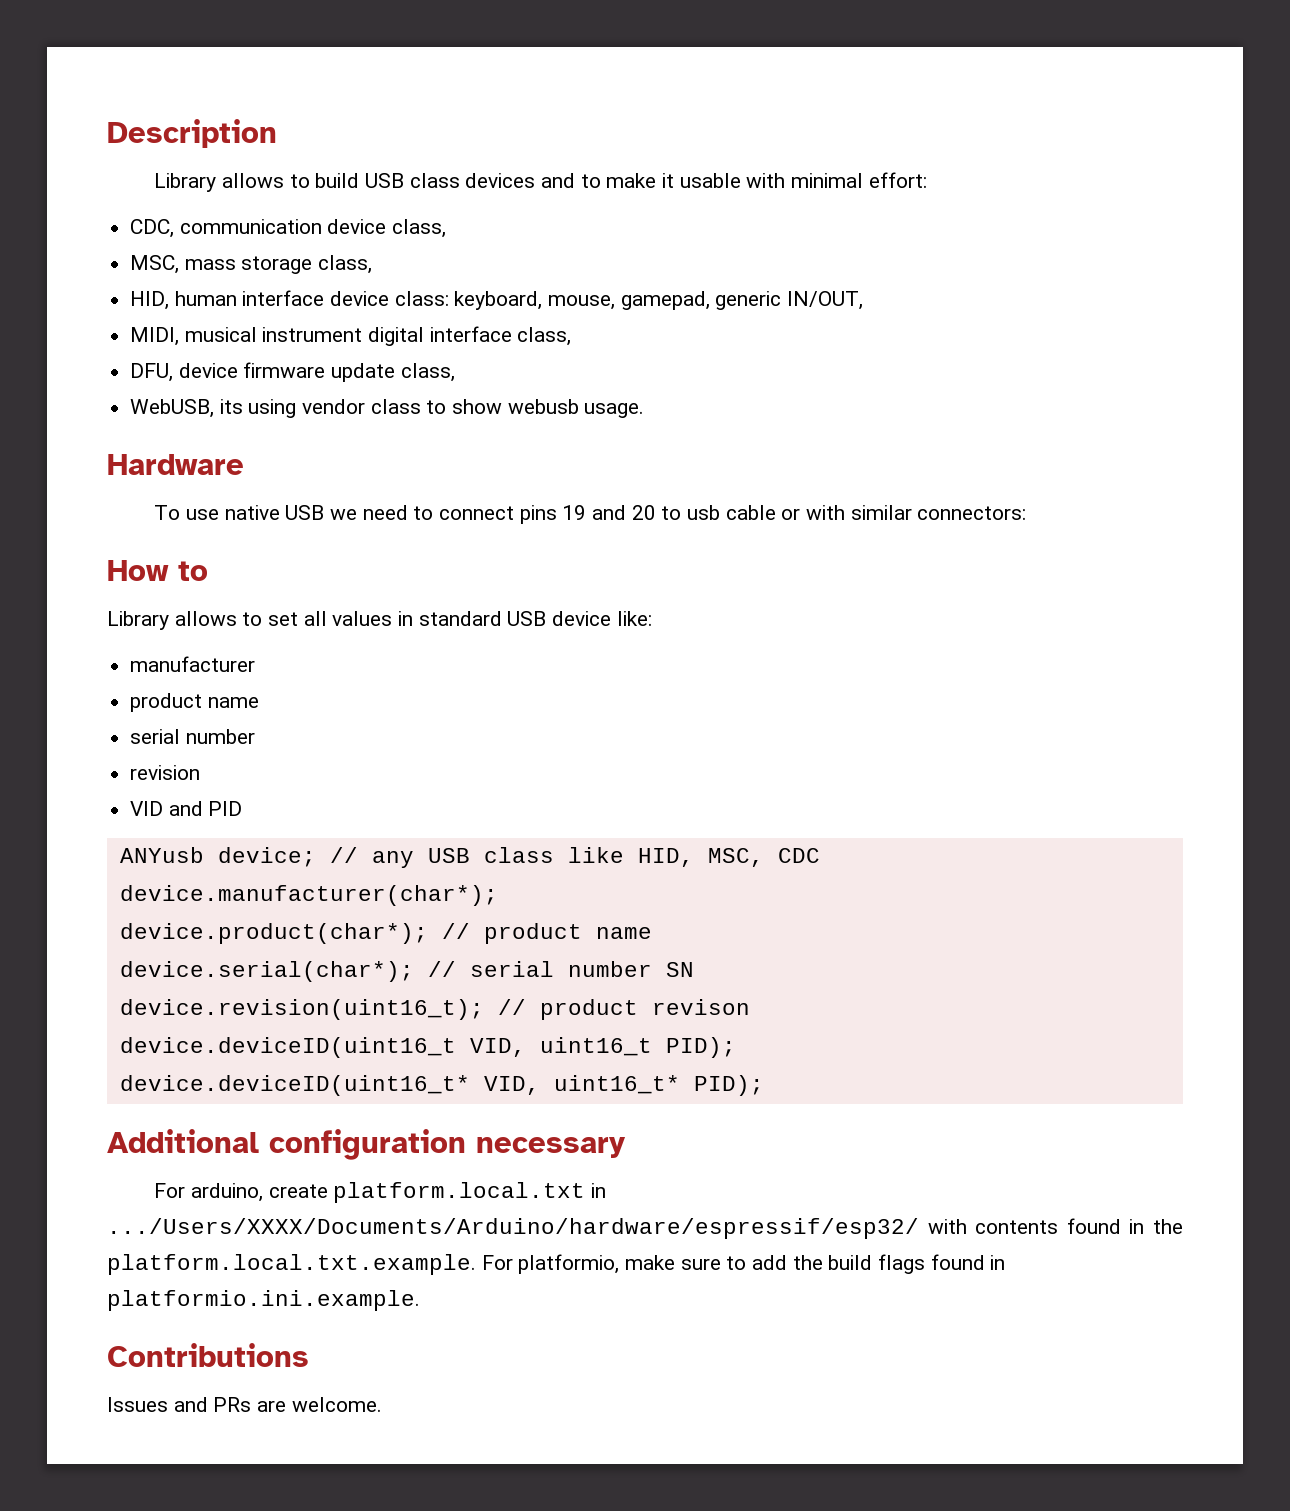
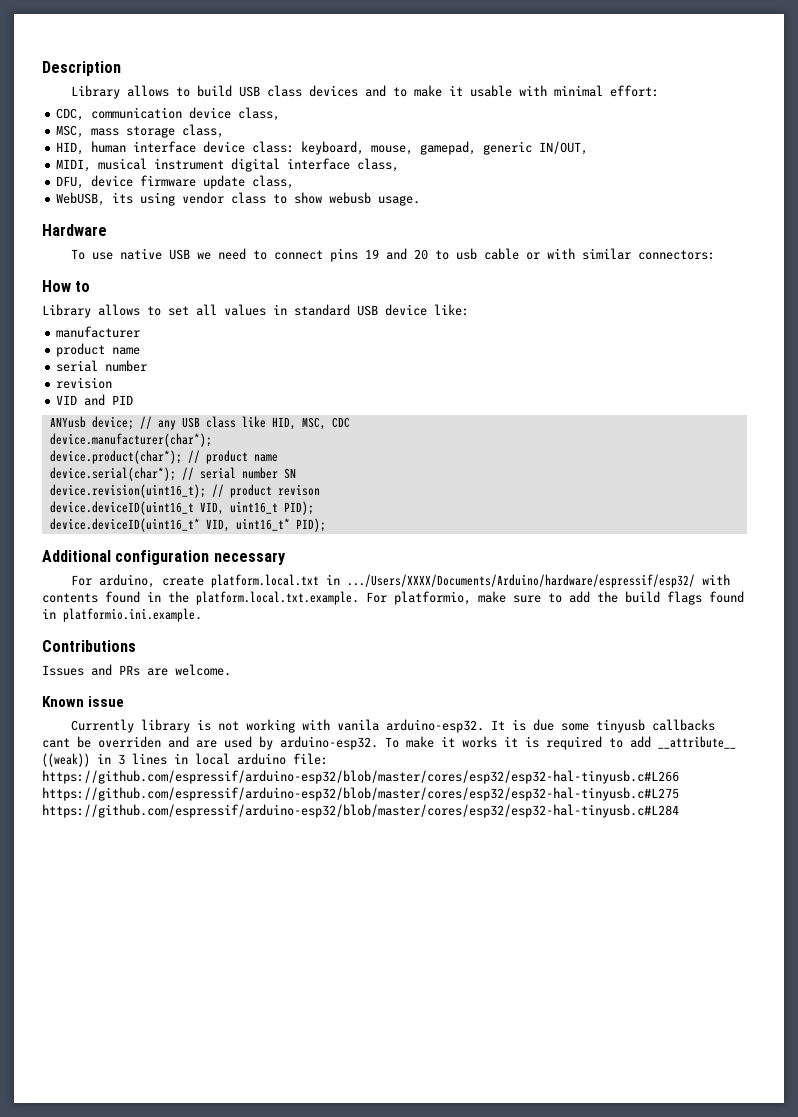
(382, 1404) none -> [42,696,125,707] [70,719,715,733] [42,736,736,750] [42,753,328,767] [42,770,679,784] [42,787,679,801] [42,804,679,818] // Known issue // Currently library is not working with vanila arduino-esp32. It is due some tinyusb callbacks cant be overriden and are used by arduino-esp32. To make it works it is required to add __attribute__ ((weak)) in 3 lines in local arduino file: https://github.com/espressif/arduino-esp32/blob/master/cores/esp32/esp32-hal-tinyusb.c#L266 https://github.com/espressif/arduino-esp32/blob/master/cores/esp32/esp32-hal-tinyusb.c#L275 https://github.com/espressif/arduino-esp32/blob/master/cores/esp32/esp32-hal-tinyusb.c#L284

